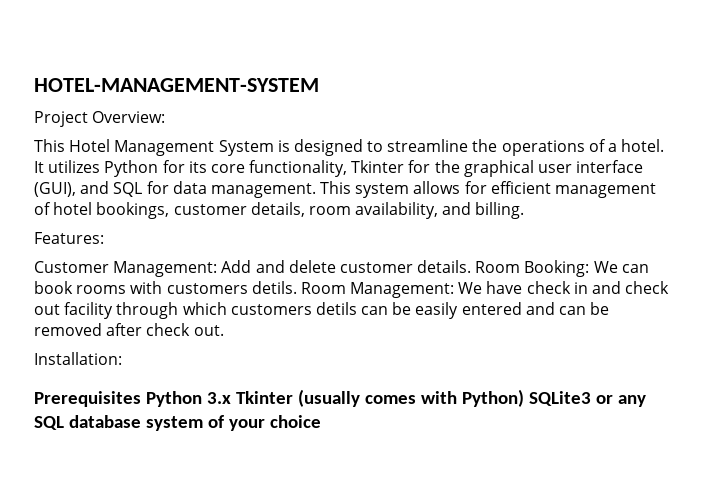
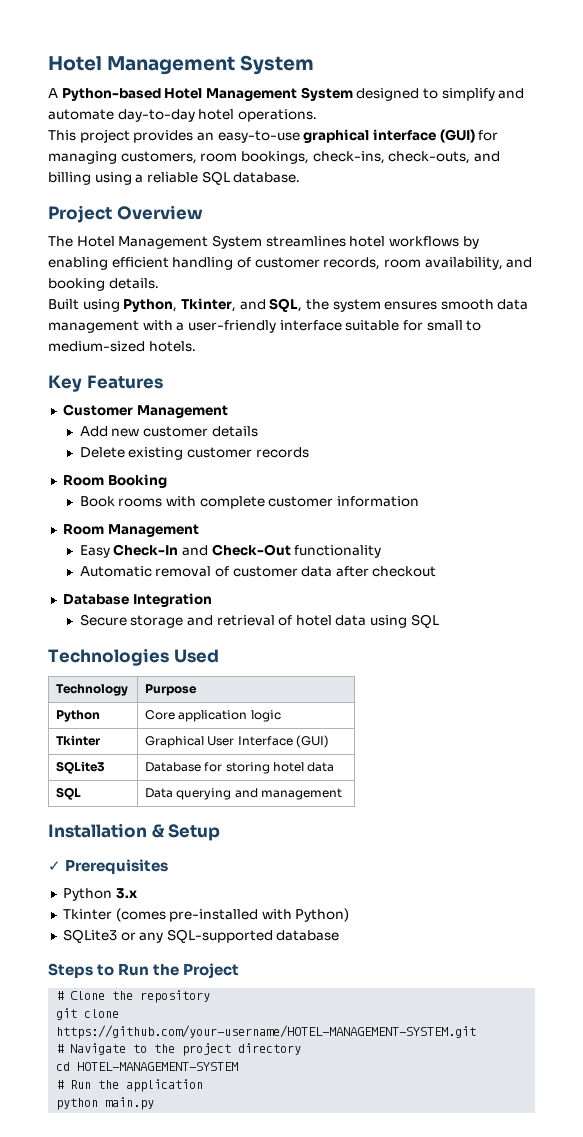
[34,78,319,92] [34,111,166,127] [34,139,665,156] [34,160,644,177] [34,181,657,198] [34,202,525,219] [34,232,104,244] [34,260,649,277] [34,281,670,298] [34,302,610,319] [34,323,224,336] [34,352,122,365] HOTEL-MANAGEMENT-SYSTEM // Project Overview: // This Hotel Management System is designed to streamline the operations of a hotel. It utilizes Python for its core functionality, Tkinter for the graphical user interface (GUI), and SQL for data management. This system allows for efficient management of hotel bookings, customer details, room availability, and billing. // Features: // Customer Management: Add and delete customer details. Room Booking: We can book rooms with customers detils. Room Management: We have check in and check out facility through which customers detils can be easily entered and can be removed after check out. // Installation: // -> [48,55,315,75] [48,87,525,101] [48,109,317,122] [48,129,499,143] [48,151,500,164] [48,171,301,185] [48,205,203,223] [48,235,479,249] [48,257,533,270] [48,278,159,291] [48,298,529,312] [48,320,482,333] [48,341,196,352] [48,375,163,392] [62,404,228,418] [79,426,258,437] [79,447,309,460] [62,474,167,488] [79,496,419,509] [62,524,199,537] [79,544,382,558] [79,566,437,577] [62,593,212,607] [79,614,439,628] [48,648,219,666] [56,684,129,696] [145,684,198,696] [56,710,101,722] [145,710,281,722] [56,735,101,746] [145,735,329,748] [56,761,106,774] [145,762,335,774] [56,787,82,800] [145,788,342,800] [48,823,221,841] [48,861,61,871] Hotel Management System // A Python-based Hotel Management System designed to simplify and automate day-to-day hotel operations. // This project provides an easy-to-use graphical interface (GUI) for managing customers, room bookings, check-ins, check-outs, and billing using a reliable SQL database. // Project Overview // The Hotel Management System streamlines hotel workflows by enabling efficient handling of customer records, room availability, and booking details. // Built using Python, Tkinter, and SQL, the system ensures smooth data management with a user-friendly interface suitable for small to medium-sized hotels. // Key Features // Customer Management // Add new customer details // Delete existing customer records // Room Booking // Book rooms with complete customer information // Room Management // Easy Check-In and Check-Out functionality // Automatic removal of customer data after checkout // Database Integration // Secure storage and retrieval of hotel data using SQL // Technologies Used // Technology | Purpose // Python | Core application logic // Tkinter | Graphical User Interface (GUI) // SQLite3 | Database for storing hotel data // SQL | Data querying and management // Installation & Setup // ✓
(141, 399) none -> (169, 866) //
[235,389,416,407] Tkinter (usually comes -> [62,908,259,922] // Tkinter (comes pre-installed
(524, 398) none -> (350, 915) //
[34,416,64,430] SQL -> [166,929,273,943] SQL-supported
[145,415,321,431] system of your choice -> [48,963,240,979] [56,990,211,1003] [56,1008,120,1020] [56,1025,477,1039] [56,1043,302,1056] [56,1062,239,1071] [56,1079,204,1092] [56,1097,155,1110] // Steps to Run the Project // # Clone the repository // git clone https://github.com/your-username/HOTEL-MANAGEMENT-SYSTEM.git // # Navigate to the project directory // cd HOTEL-MANAGEMENT-SYSTEM // # Run the application // python main.py

